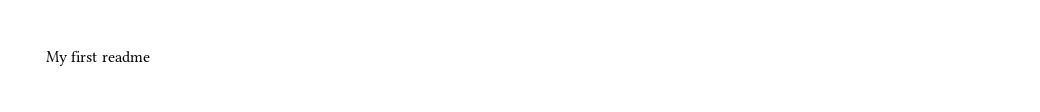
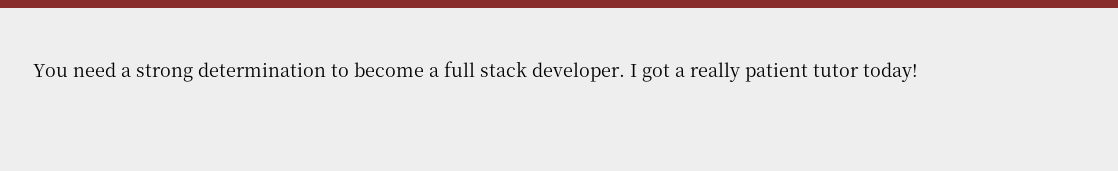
[46,51,150,66] My first readme -> [33,61,918,82] You need a strong determination to become a full stack developer. I got a really patient tutor today!

